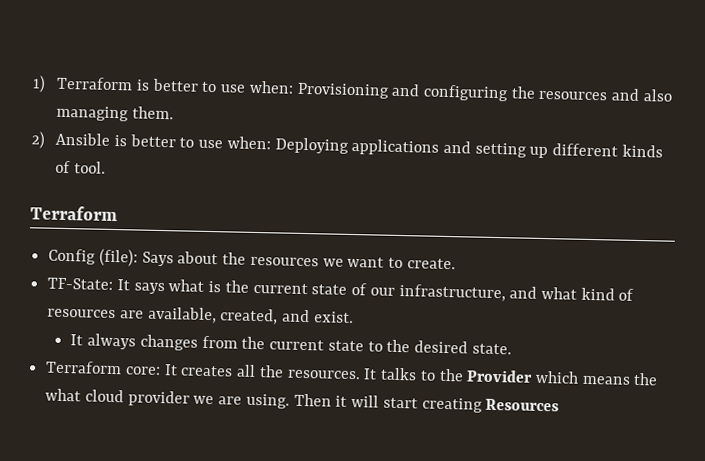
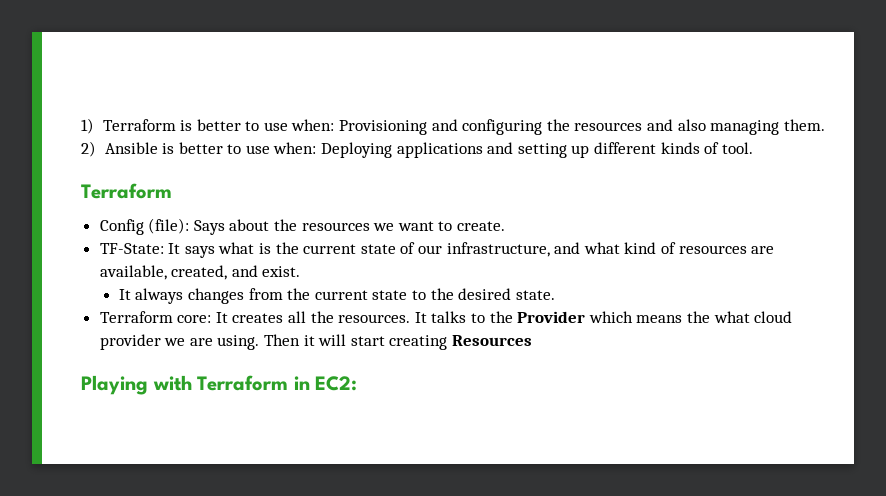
(560, 405) none -> [81,375,358,395] // Playing with Terraform in EC2:

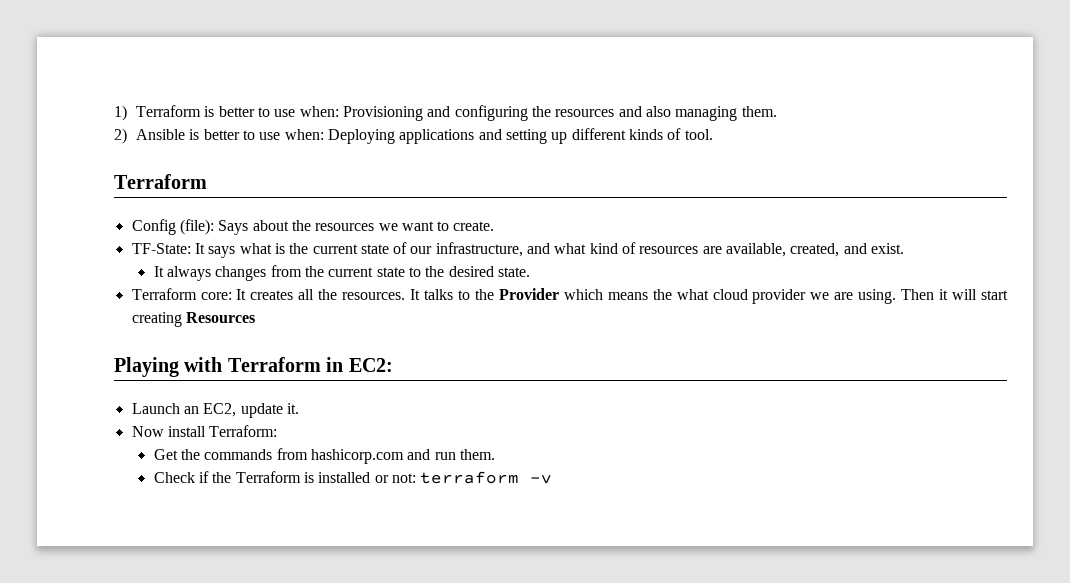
(358, 383) none -> [131,403,299,418] [131,425,278,437] [153,448,495,464] [153,471,553,484] // Launch an EC2, update it. // Now install Terraform: // Get the commands from hashicorp.com and run them. // Check if the Terraform is installed or not: terraform -v

